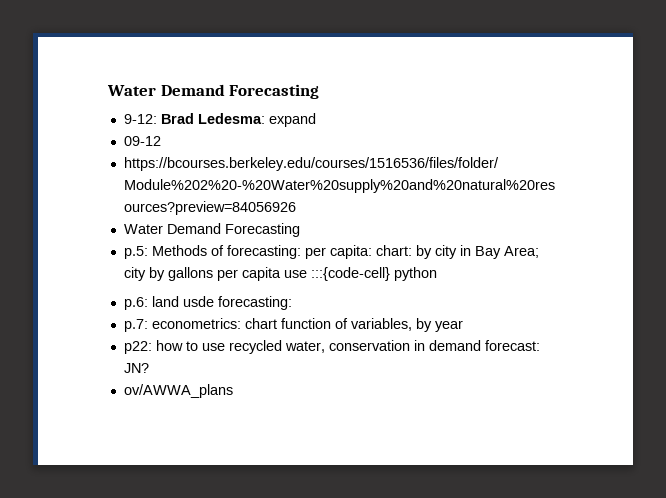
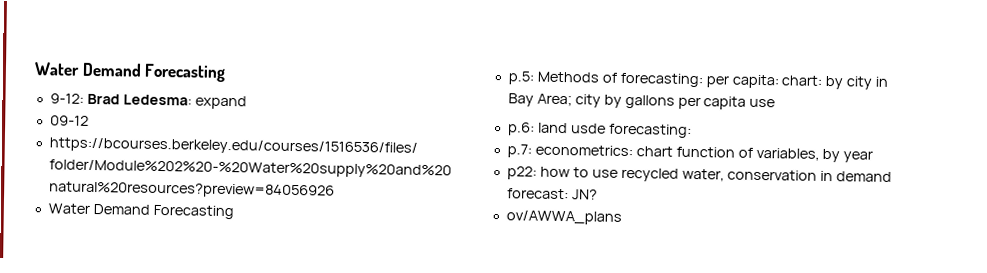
[310,267,437,281] :::{code-cell} python -> (776, 103) none

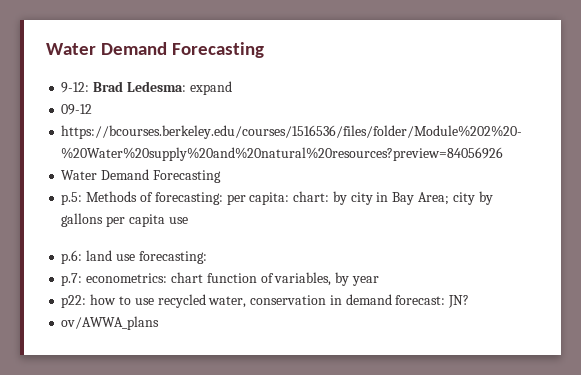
[570,123,606,134] usde -> [115,254,135,261] use

